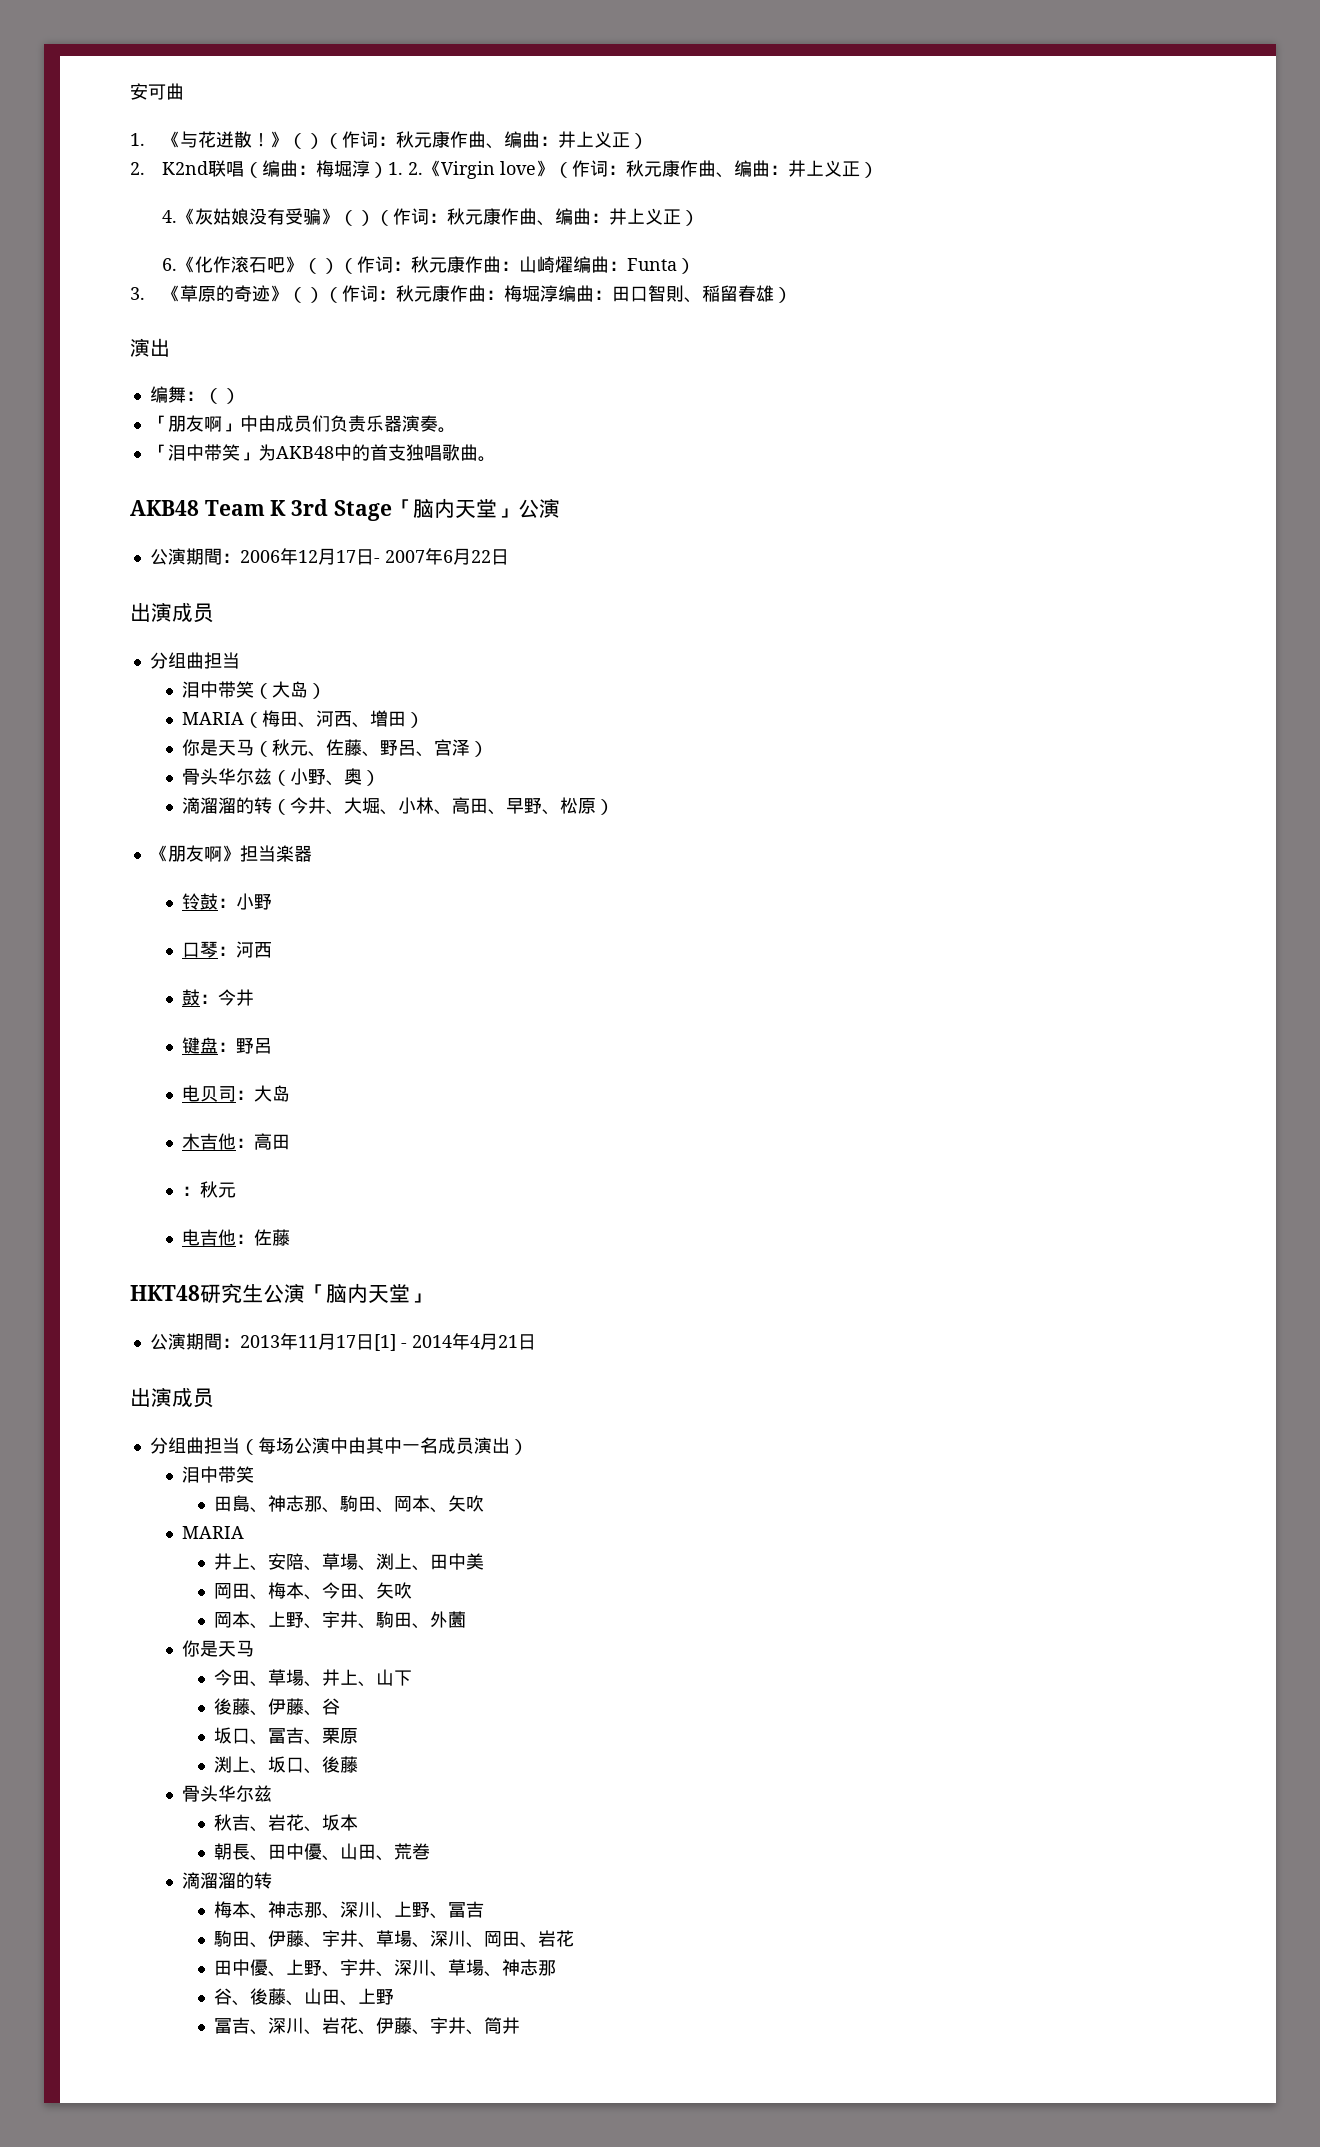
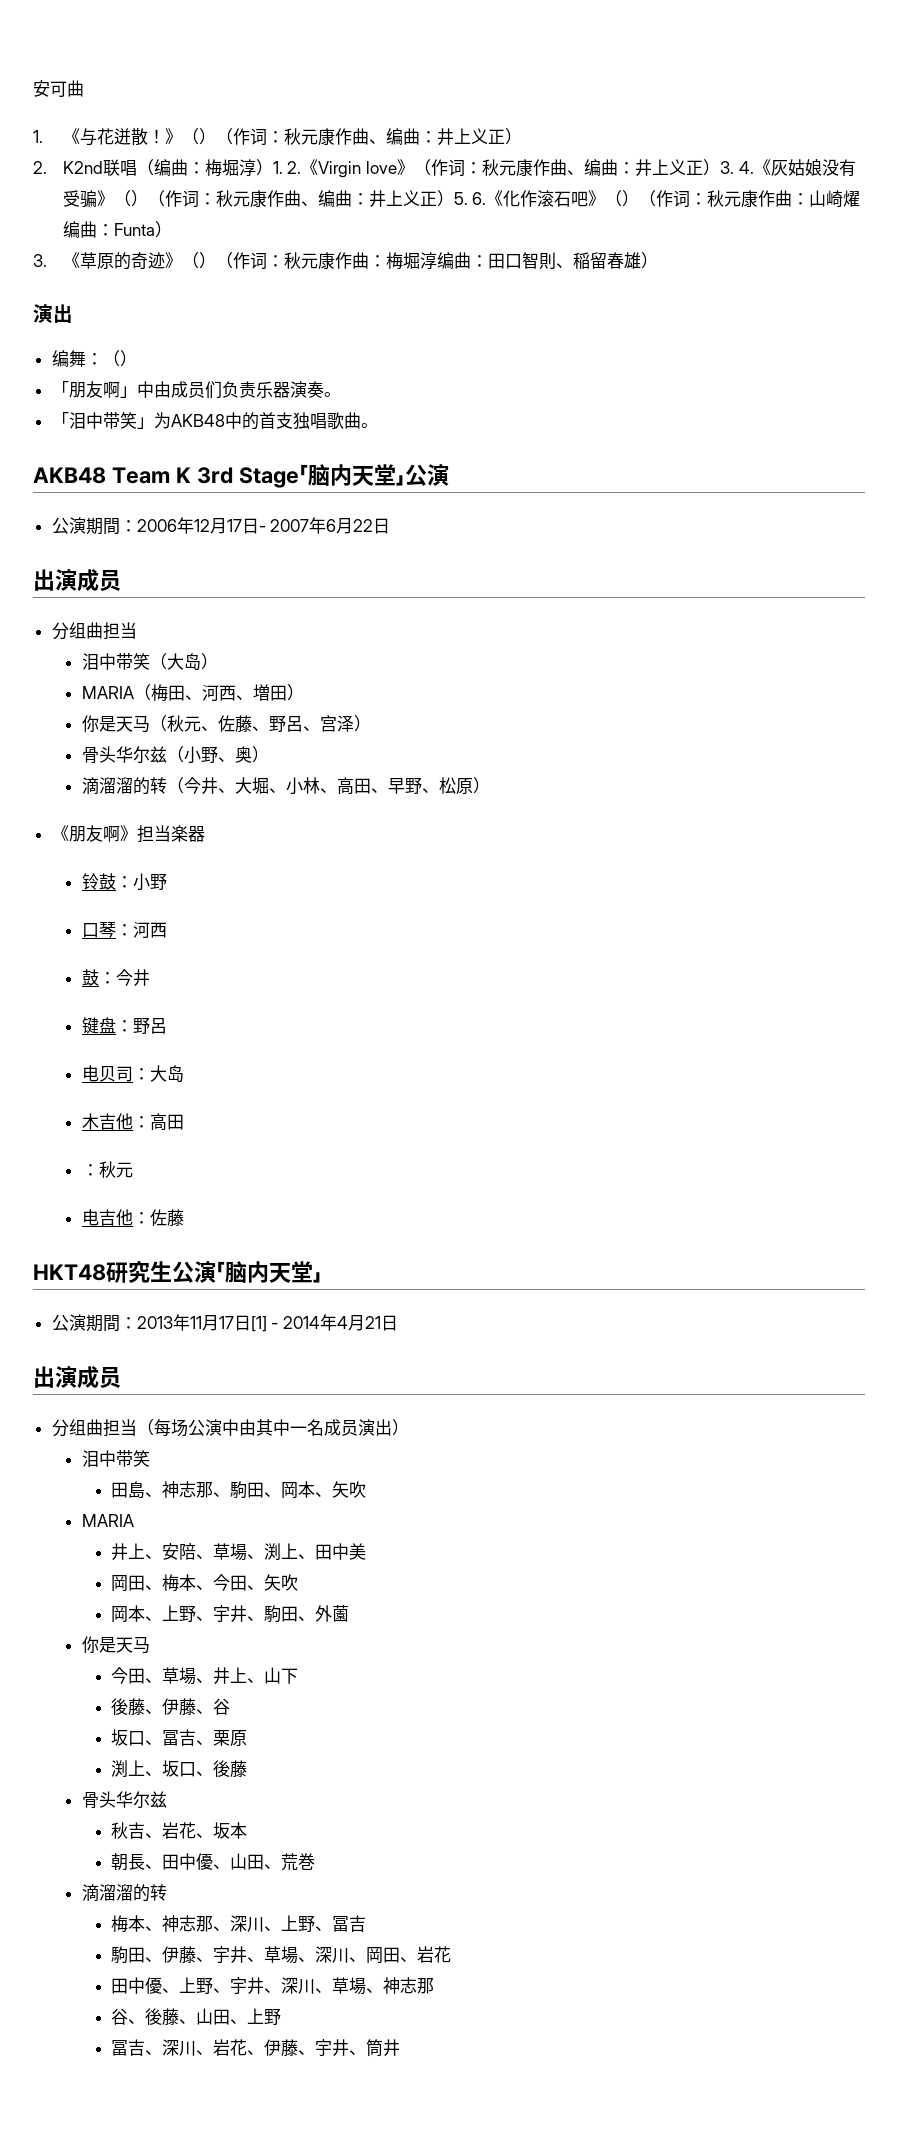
(879, 170) // -> [720,161,735,174] 3.
(700, 218) // -> [453,192,468,205] 5.

